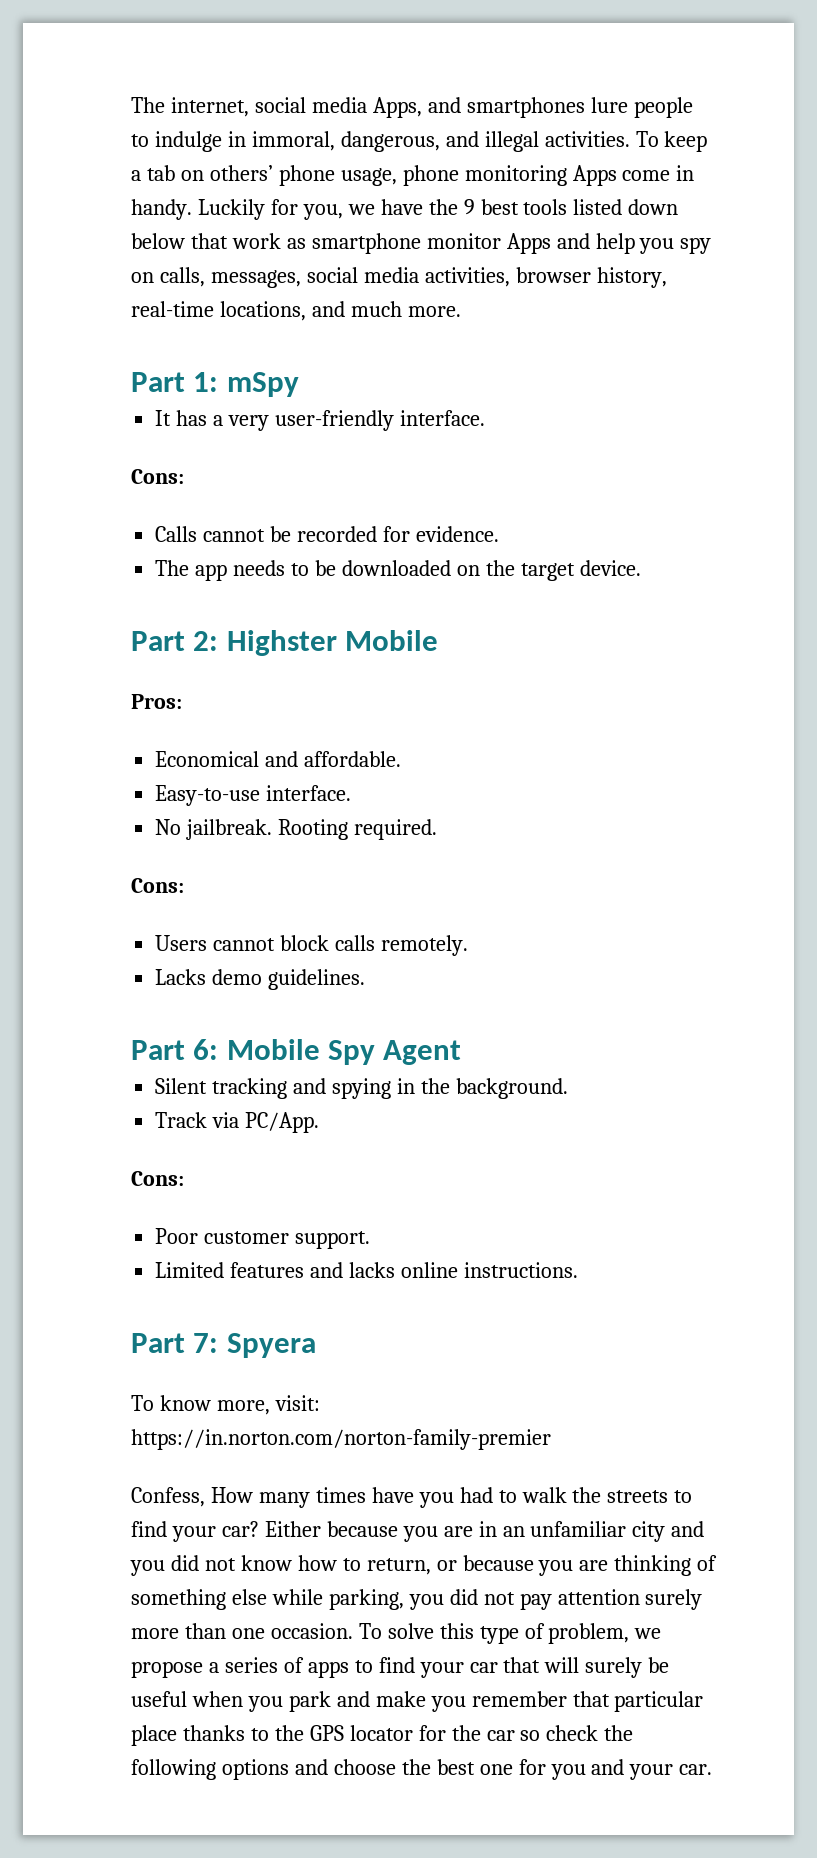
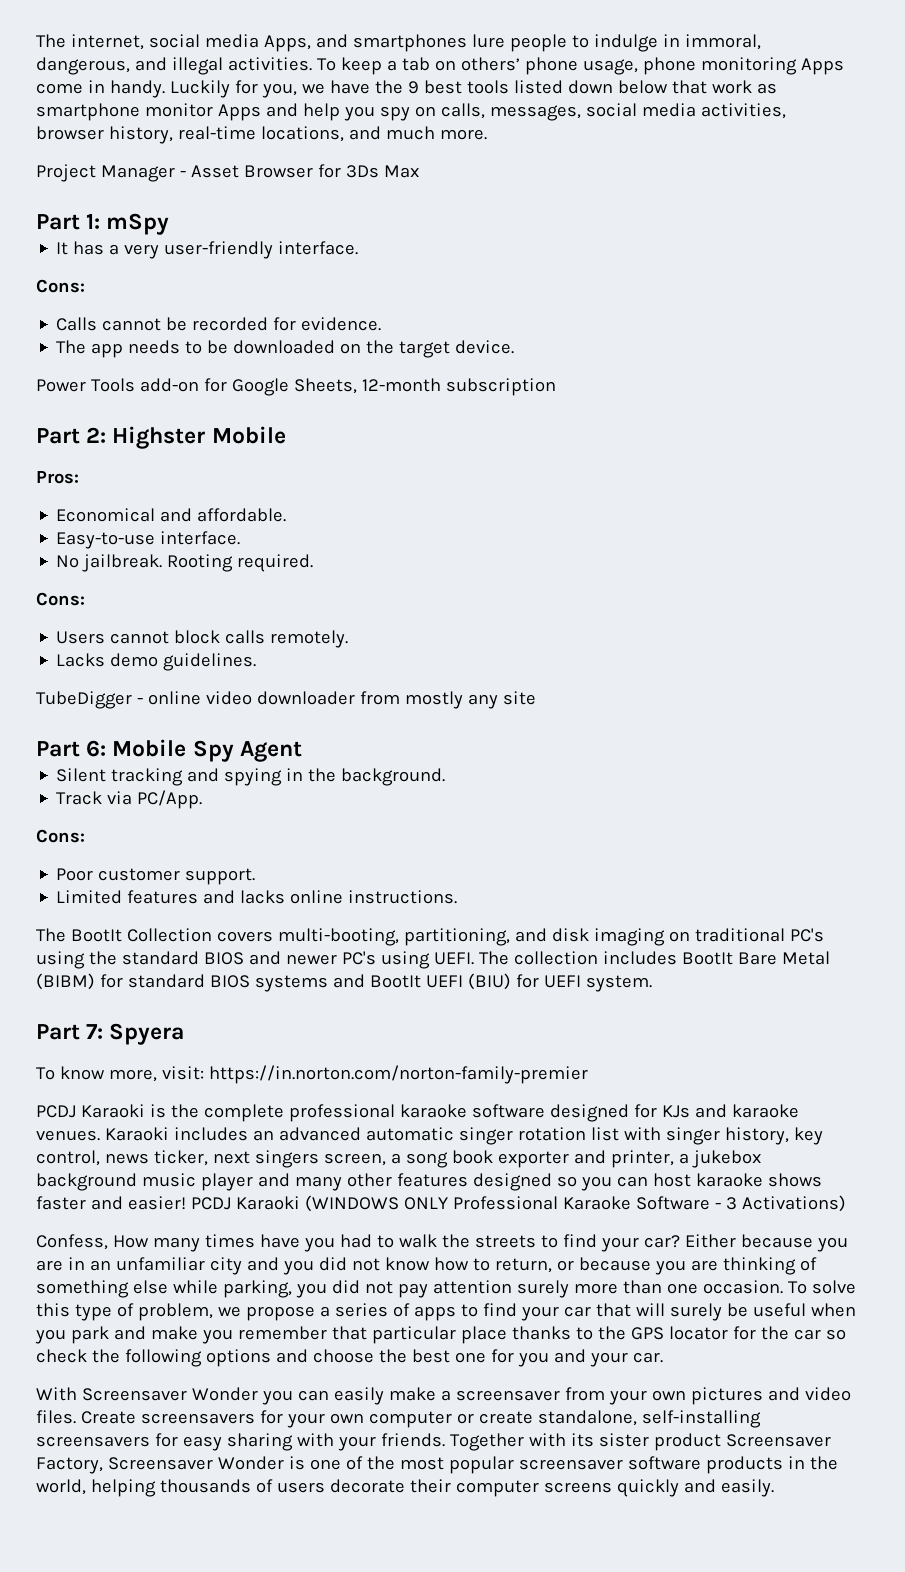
(461, 311) none -> [36,164,419,182] // Project Manager - Asset Browser for 3Ds Max
(641, 568) none -> [36,378,556,396] // Power Tools add-on for Google Sheets, 12-month subscription
(366, 979) none -> [36,691,536,709] // TubeDigger - online video downloader from mostly any site
(578, 1270) none -> [36,928,824,946] [36,951,830,969] [36,973,652,992] // The BootIt Collection covers multi-booting, partitioning, and disk imaging on traditional PC's using the standard BIOS and newer PC's using UEFI. The collection includes BootIt Bare Metal (BIBM) for standard BIOS systems and BootIt UEFI (BIU) for UEFI system.
(551, 1439) none -> [36,1104,799,1122] [36,1127,823,1145] [36,1150,761,1168] [36,1173,822,1191] [36,1195,846,1212] // PCDJ Karaoki is the complete professional karaoke software designed for KJs and karaoke venues. Karaoki includes an advanced automatic singer rotation list with singer history, key control, news ticker, next singers screen, a song book exporter and printer, a jukebox background music player and many other features designed so you can host karaoke shows faster and easier! PCDJ Karaoki (WINDOWS ONLY Professional Karaoke Software - 3 Activations)
(713, 1769) none -> [36,1387,851,1405] [36,1410,761,1428] [36,1433,831,1451] [36,1456,838,1474] [36,1479,774,1497] // With Screensaver Wonder you can easily make a screensaver from your own pictures and video files. Create screensavers for your own computer or create standalone, self-installing screensavers for easy sharing with your friends. Together with its sister product Screensaver Factory, Screensaver Wonder is one of the most popular screensaver software products in the world, helping thousands of users decorate their computer screens quickly and easily.

